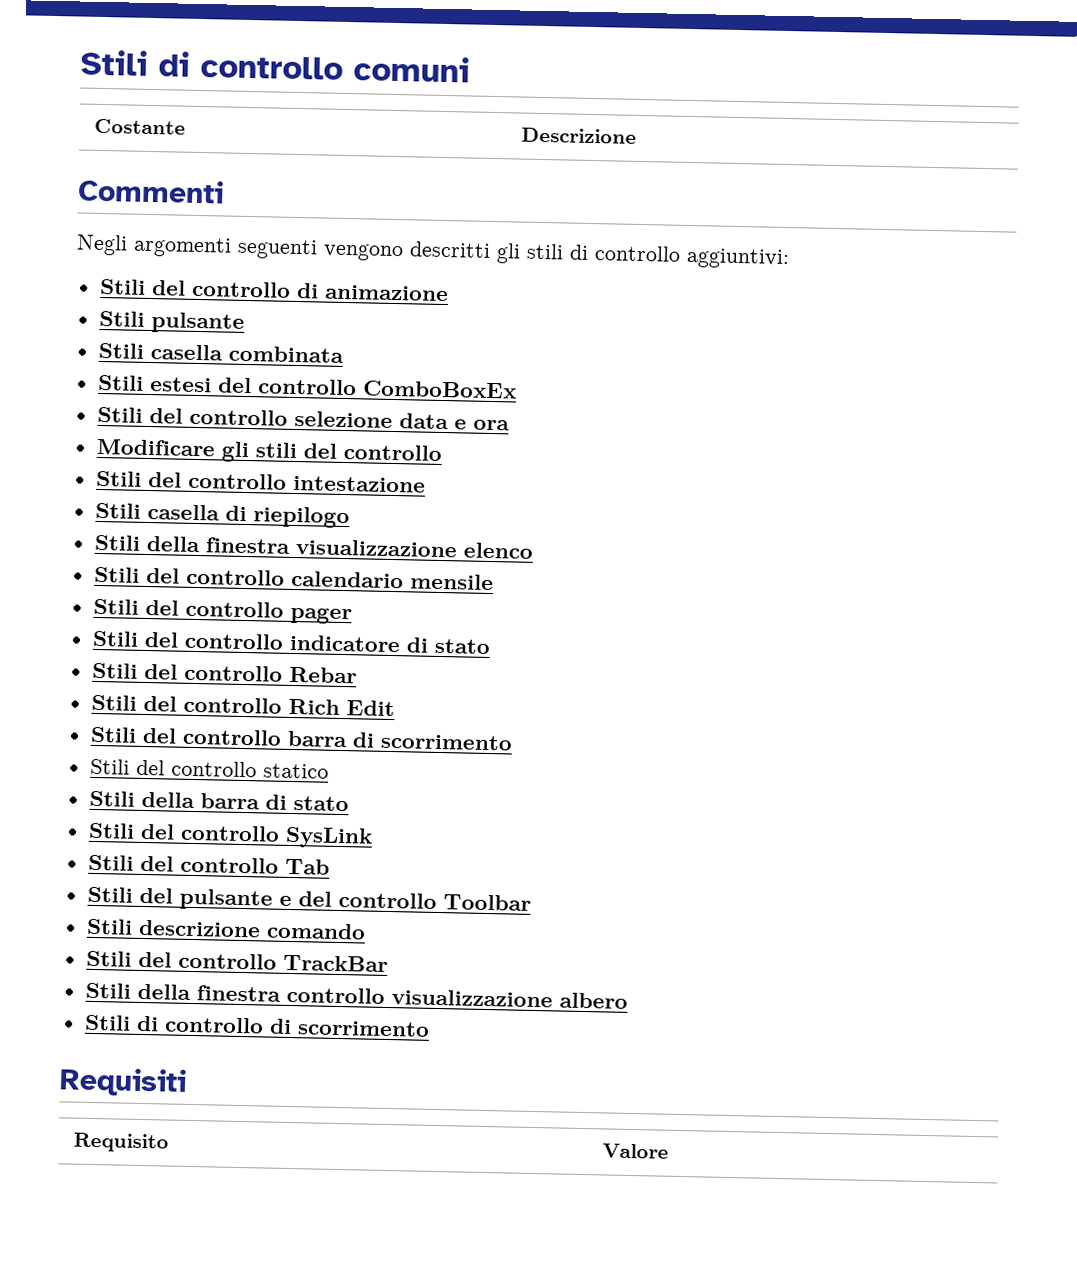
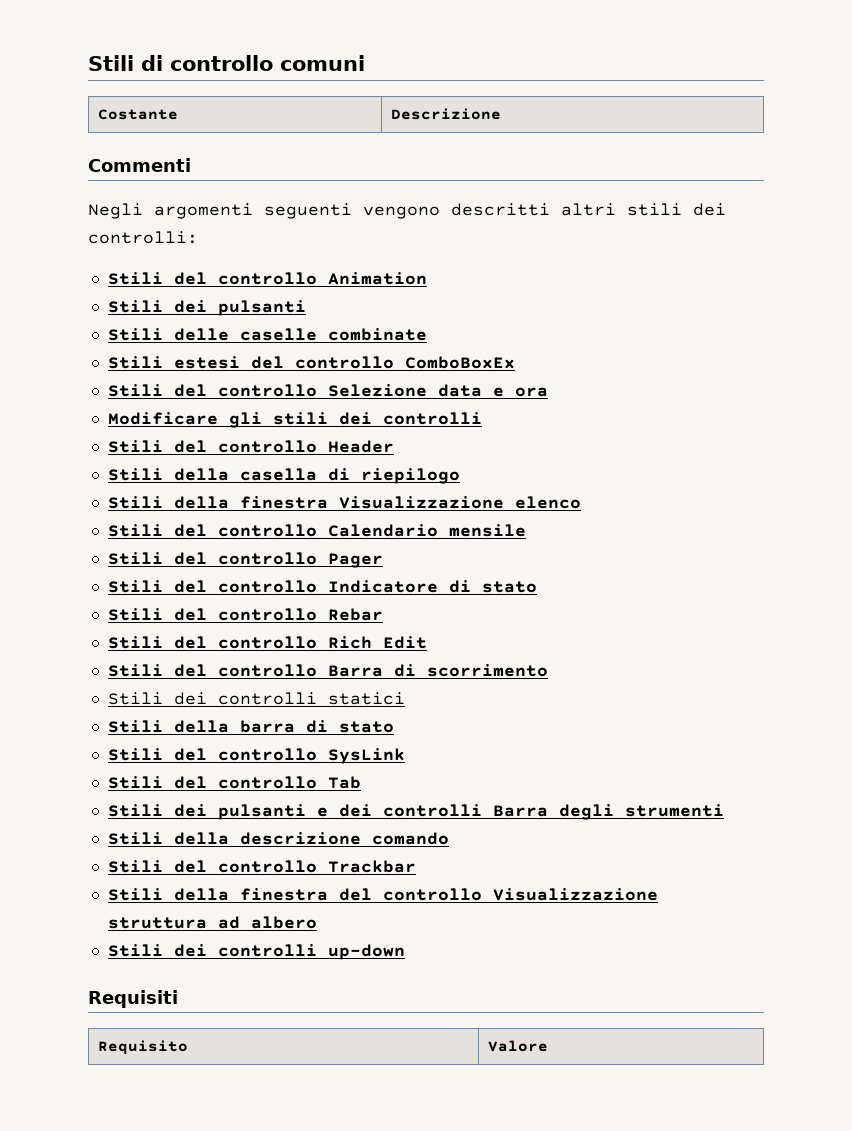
[496,243,790,270] [99,278,449,302] [98,310,245,334] [97,342,344,363] gli stili di controllo aggiuntivi: // Stili del controllo di animazione // Stili pulsante // Stili casella combinata -> [561,203,726,216] [88,231,198,244] [107,272,427,285] [107,300,306,316] [107,328,427,341] altri stili dei controlli: // Stili del controllo Animation // Stili dei pulsanti // Stili delle caselle combinate
[293,410,393,428] selezione -> [327,384,427,397] Selezione
[302,443,442,461] [95,470,426,493] [94,502,141,519] del controllo // Stili del controllo intestazione // Stili -> [338,412,482,425] [107,440,394,453] [107,468,229,481] dei controlli // Stili del controllo Header // Stili della
[294,539,458,558] visualizzazione -> [338,496,504,509] Visualizzazione
[290,570,404,589] calendario -> [327,524,438,537] Calendario
[289,606,352,625] [91,630,401,653] pager // Stili del controllo indicatore -> [327,553,383,568] [107,580,438,593] Pager // Stili del controllo Indicatore
[286,730,348,748] barra -> [327,665,383,677] Barra
[135,759,329,779] del controllo statico -> [173,692,405,705] dei controlli statici
[138,887,531,911] [85,918,133,935] del pulsante e del controllo Toolbar // Stili -> [173,804,724,820] [107,832,229,845] dei pulsanti e dei controlli Barra degli strumenti // Stili della
[282,954,388,972] [84,982,628,1009] [83,1014,430,1037] TrackBar // Stili della finestra controllo visualizzazione albero // Stili di controllo di scorrimento -> [327,860,416,873] [107,888,658,901] [107,916,317,929] [107,944,405,960] Trackbar // Stili della finestra del controllo Visualizzazione struttura ad albero // Stili dei controlli up-down

